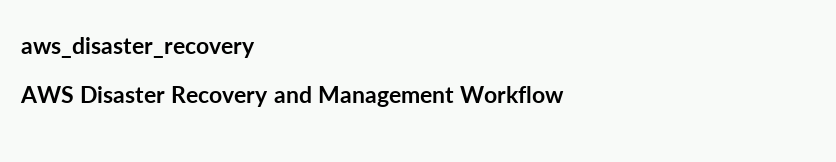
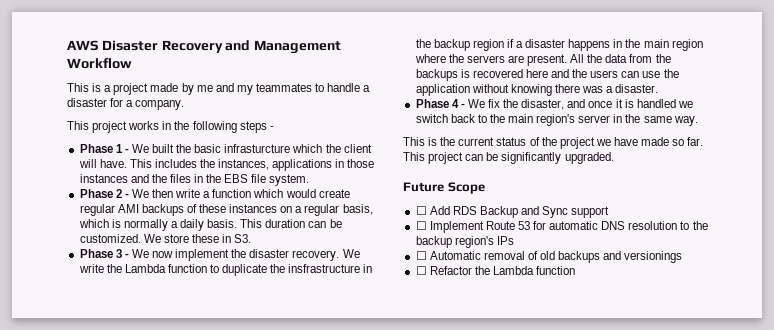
[21,37,255,58] aws_disaster_recovery // -> (67, 45) none
(565, 94) none -> [67,83,371,95] [67,98,185,110] [67,121,274,133] [79,144,372,153] [78,159,375,171] [79,174,310,186] [79,189,350,198] [79,204,373,216] [78,219,342,231] [79,234,252,243] [79,249,360,261] [78,264,373,276] [415,39,703,51] [414,54,671,66] [415,69,679,81] [415,84,659,96] [415,99,693,110] [415,114,698,126] [403,137,704,149] [403,152,614,164] [403,182,485,194] [415,206,610,218] [415,221,708,233] [415,236,514,248] [415,251,683,263] [415,266,576,275] // This is a project made by me and my teammates to handle a disaster for a company. // This project works in the following steps - // Phase 1 - We built the basic infrasturcture which the client will have. This includes the instances, applications in those instances and the files in the EBS file system. // Phase 2 - We then write a function which would create regular AMI backups of these instances on a regular basis, which is normally a daily basis. This duration can be customized. We store these in S3. // Phase 3 - We now implement the disaster recovery. We write the Lambda function to duplicate the insfrastructure in the backup region if a disaster happens in the main region where the servers are present. All the data from the backups is recovered here and the users can use the application without knowing there was a disaster. // Phase 4 - We fix the disaster, and once it is handled we switch back to the main region's server in the same way. // This is the current status of the project we have made so far. This project can be significantly upgraded. // Future Scope // ☐ Add RDS Backup and Sync support // ☐ Implement Route 53 for automatic DNS resolution to the backup region's IPs // ☐ Automatic removal of old backups and versionings // ☐ Refactor the Lambda function

